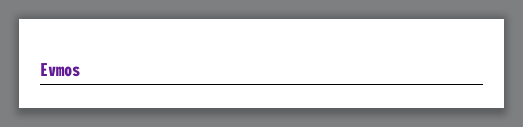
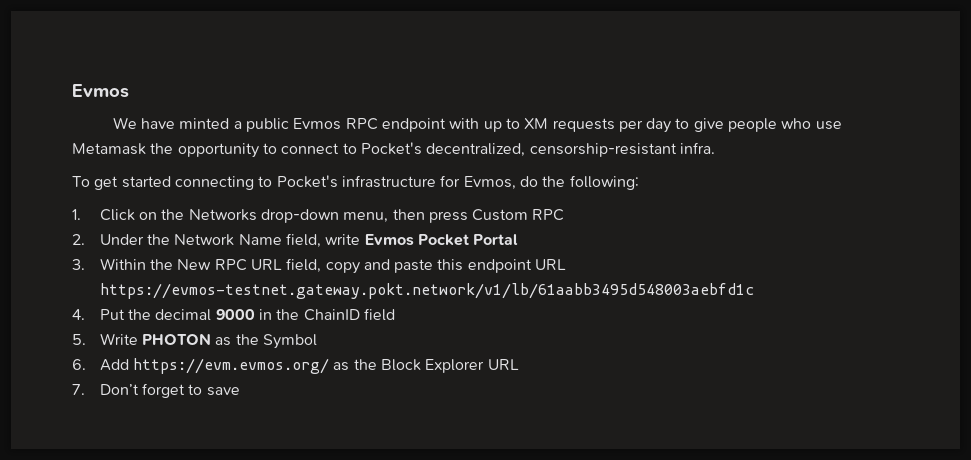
[40,63,80,77] Evmos -> [72,84,129,98] [112,117,842,133] [72,142,715,158] [72,175,639,190] [72,209,565,223] [72,233,519,248] [72,258,567,274] [99,283,754,299] [72,308,395,321] [72,333,317,349] [72,358,519,374] [72,383,240,398] Evmos // We have minted a public Evmos RPC endpoint with up to XM requests per day to give people who use Metamask the opportunity to connect to Pocket's decentralized, censorship-resistant infra. // To get started connecting to Pocket's infrastructure for Evmos, do the following: // 1. Click on the Networks drop-down menu, then press Custom RPC // 2. Under the Network Name field, write Evmos Pocket Portal // 3. Within the New RPC URL field, copy and paste this endpoint URL https://evmos-testnet.gateway.pokt.network/v1/lb/61aabb3495d548003aebfd1c // 4. Put the decimal 9000 in the ChainID field // 5. Write PHOTON as the Symbol // 6. Add https://evm.evmos.org/ as the Block Explorer URL // 7. Don’t forget to save

